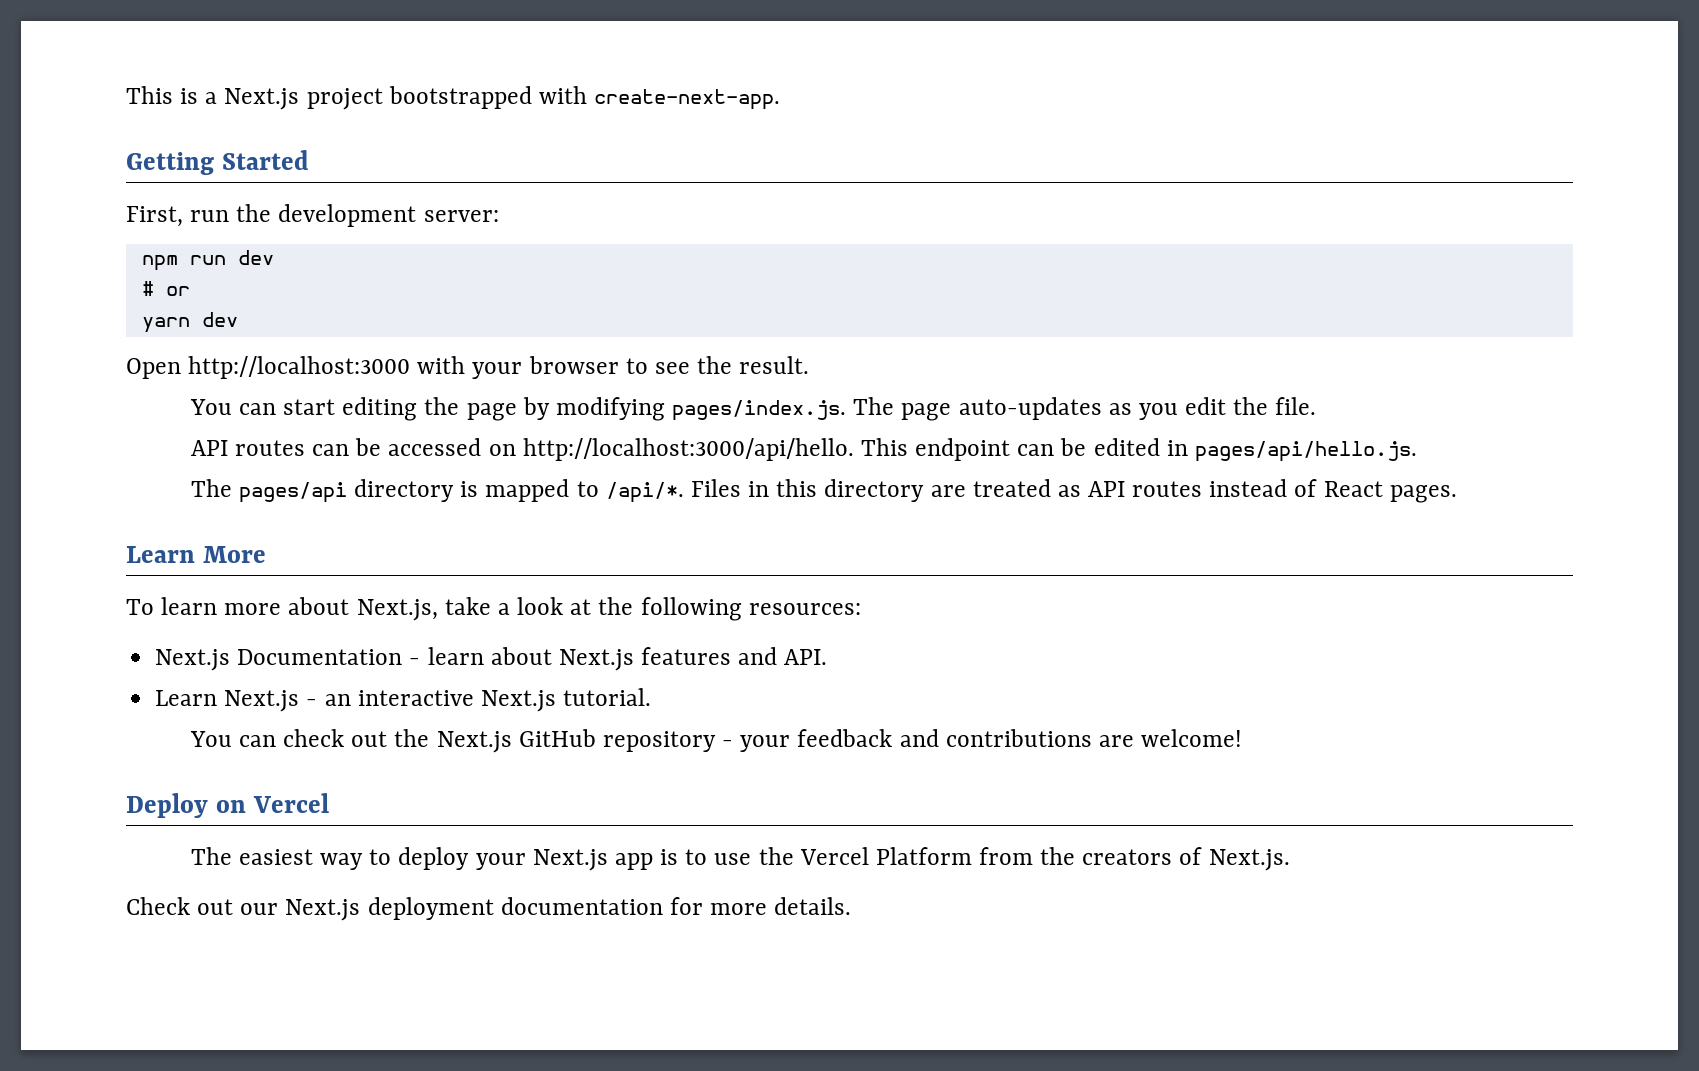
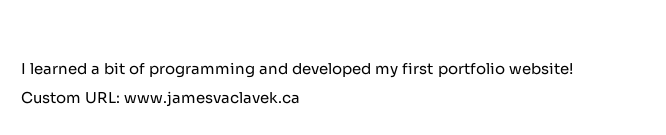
[126,86,781,110] [126,150,309,175] [126,204,499,227] [141,250,274,271] [141,281,190,296] [141,312,238,333] [126,356,810,379] [189,397,1317,421] [190,438,1417,462] [190,479,1457,503] [126,546,266,563] [126,597,861,621] [155,647,828,671] [155,688,652,712] [189,729,1242,753] [126,793,329,818] [190,847,1290,871] [126,897,852,921] This is a Next.js project bootstrapped with create-next-app. // Getting Started // First, run the development server: // npm run dev // # or // yarn dev // Open http://localhost:3000 with your browser to see the result. // You can start editing the page by modifying pages/index.js. The page auto-updates as you edit the file. // API routes can be accessed on http://localhost:3000/api/hello. This endpoint can be edited in pages/api/hello.js. // The pages/api directory is mapped to /api/*. Files in this directory are treated as API routes instead of React pages. // Learn More // To learn more about Next.js, take a look at the following resources: // Next.js Documentation - learn about Next.js features and API. // Learn Next.js - an interactive Next.js tutorial. // You can check out the Next.js GitHub repository - your feedback and contributions are welcome! // Deploy on Vercel // The easiest way to deploy your Next.js app is to use the Vercel Platform from the creators of Next.js. // Check out our Next.js deployment documentation for more details. -> [21,62,573,78] [21,91,301,107] I learned a bit of programming and developed my first portfolio website! // Custom URL: www.jamesvaclavek.ca

